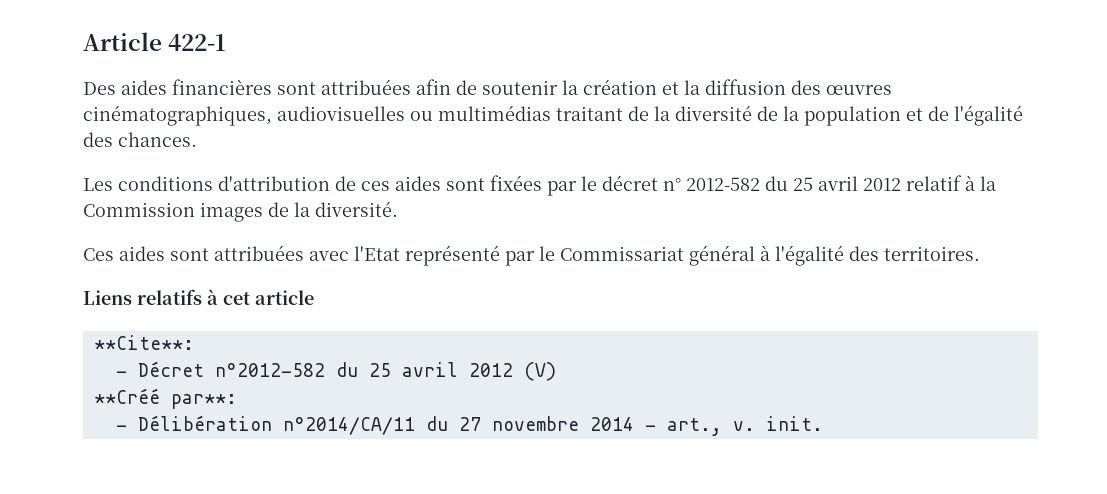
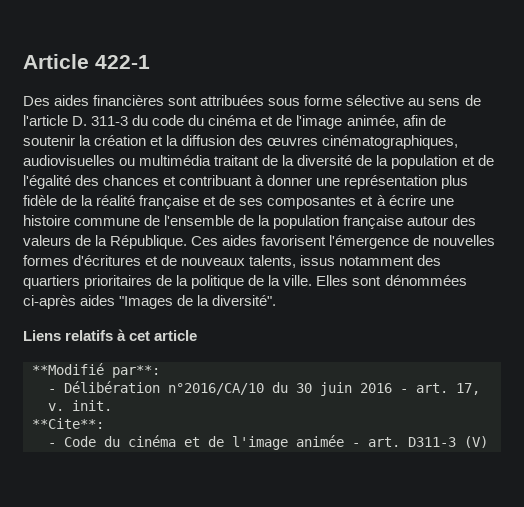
(411, 87) none -> [268,95,481,106] [23,115,399,129] sous forme sélective au sens de l'article D. 311-3 du code du cinéma et de l'image animée,
[438,105,551,121] multimédias -> [139,155,212,166] multimédia
[118,132,197,147] [83,175,996,196] [83,201,398,222] [83,245,980,266] chances. // Les conditions d'attribution de ces aides sont fixées par le décret n° 2012-582 du 25 avril 2012 relatif à la Commission images de la diversité. // Ces aides sont attribuées avec l'Etat représenté par le Commissariat général à l'égalité des territoires. -> [103,175,469,189] [23,195,454,209] [23,215,477,229] [23,235,496,249] [23,255,442,268] [23,275,467,289] [23,295,277,309] chances et contribuant à donner une représentation plus fidèle de la réalité française et de ses composantes et à écrire une histoire commune de l'ensemble de la population française autour des valeurs de la République. Ces aides favorisent l'émergence de nouvelles formes d'écritures et de nouveaux talents, issus notamment des quartiers prioritaires de la politique de la ville. Elles sont dénommées ci-après aides "Images de la diversité".
[93,335,194,350] [115,361,556,381] [93,388,237,409] [115,415,823,436] **Cite**: // - Décret n°2012-582 du 25 avril 2012 (V) // **Créé par**: // - Délibération n°2014/CA/11 du 27 novembre 2014 - art., v. init. -> [32,363,160,378] [48,381,480,396] [48,400,112,411] [32,418,104,429] [48,435,488,450] **Modifié par**: // - Délibération n°2016/CA/10 du 30 juin 2016 - art. 17, v. init. // **Cite**: // - Code du cinéma et de l'image animée - art. D311-3 (V)

